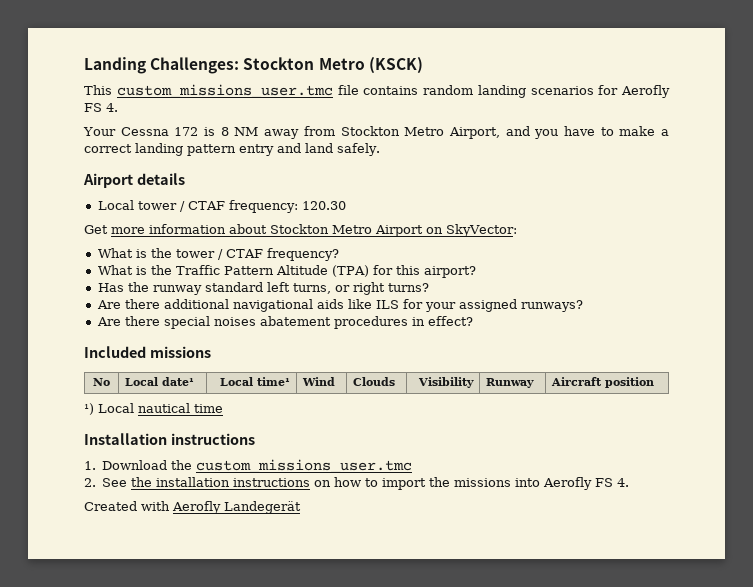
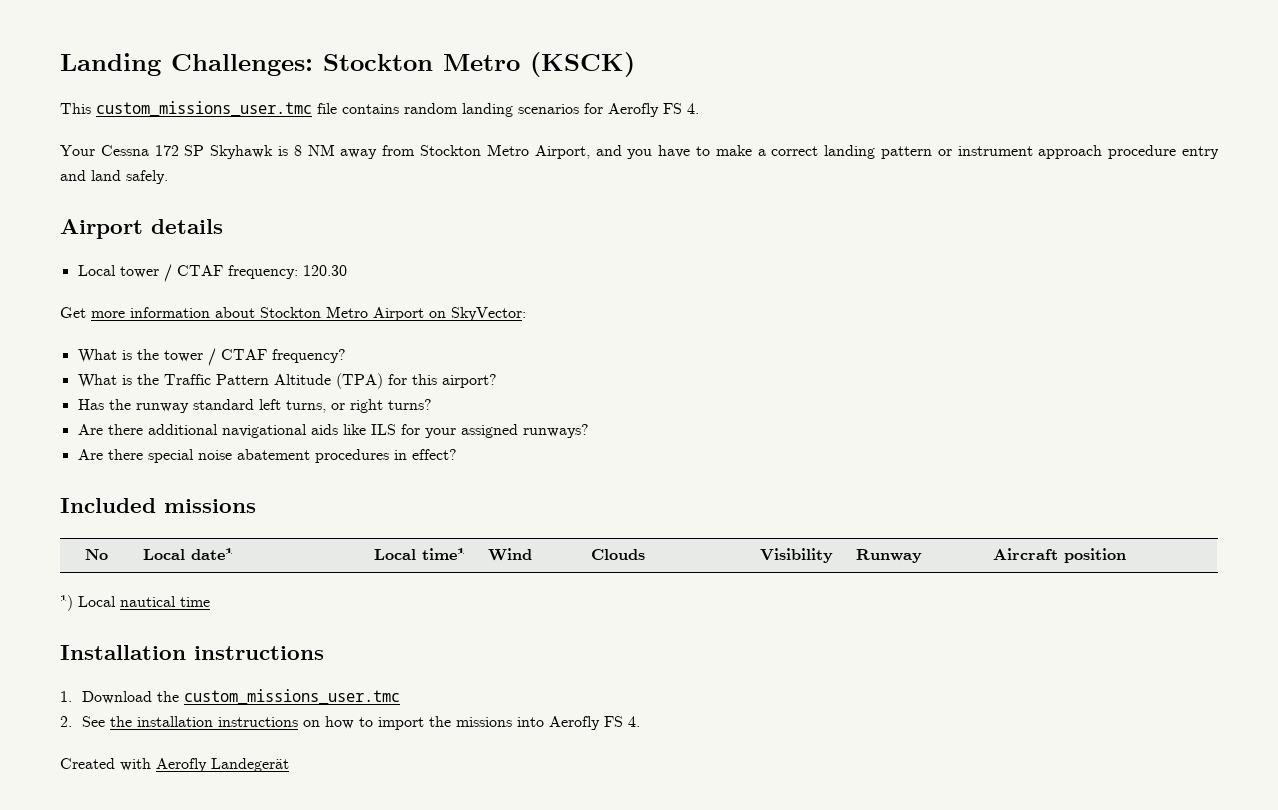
(199, 131) none -> [184,145,274,159] SP Skyhawk
(236, 150) none -> [937,145,1177,159] or instrument approach procedure
[213,317,256,326] noises -> [197,450,232,460] noise

